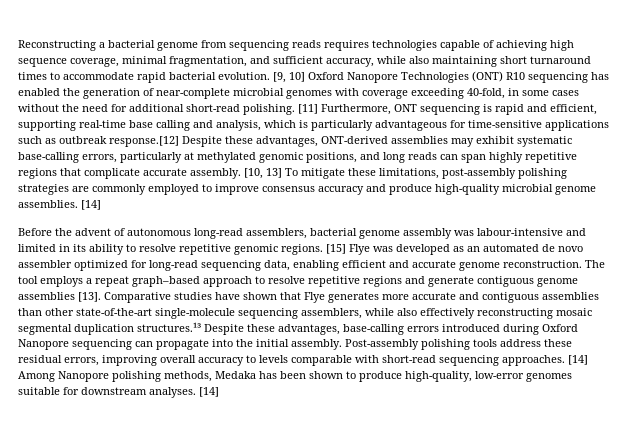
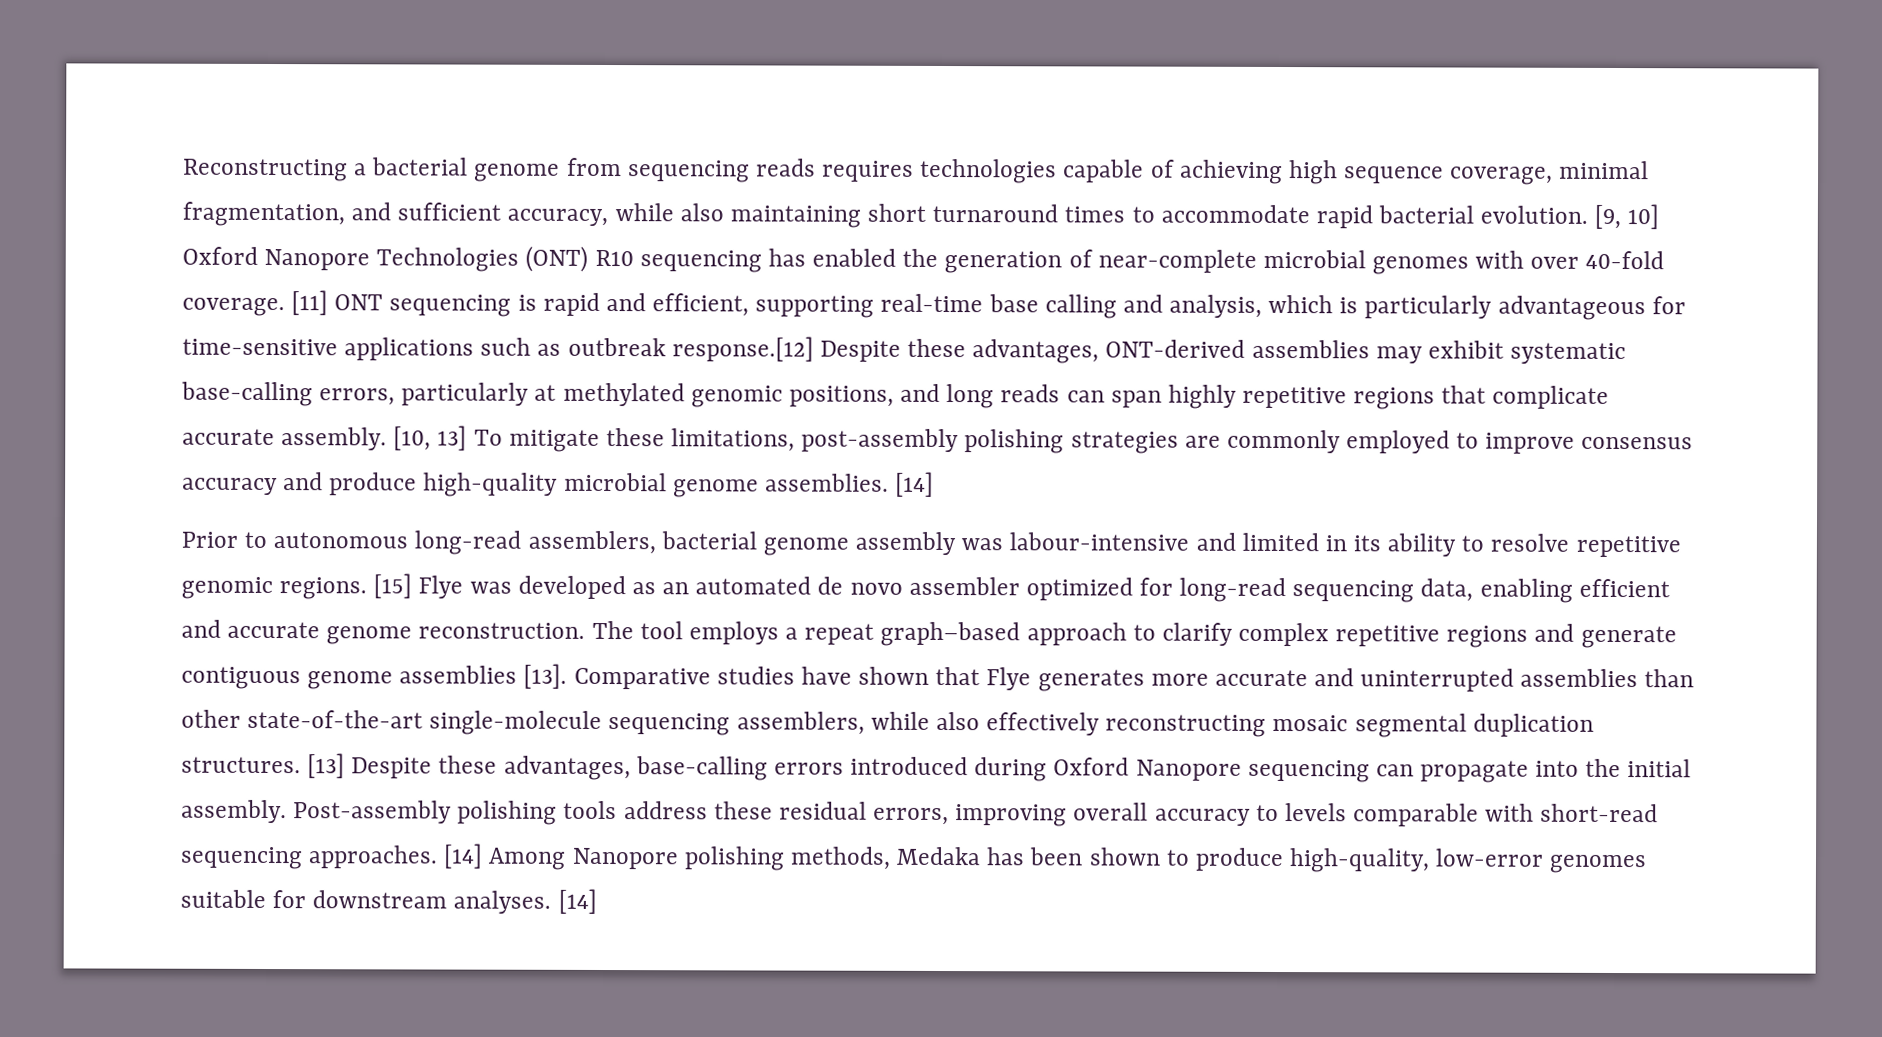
[362,88,579,99] [18,104,391,115] coverage exceeding 40-fold, in some cases without the need for additional short-read polishing. [11] Furthermore, -> [1530,250,1665,270] [182,290,329,317] over 40-fold coverage. [11]
[18,228,125,236] Before the advent of -> [181,531,268,549] Prior to
[268,276,305,284] resolve -> [1161,622,1330,647] clarify complex
[482,292,539,303] contiguous -> [1360,668,1515,692] uninterrupted
[137,322,201,332] structures.¹³ -> [181,753,346,779] structures. [13]

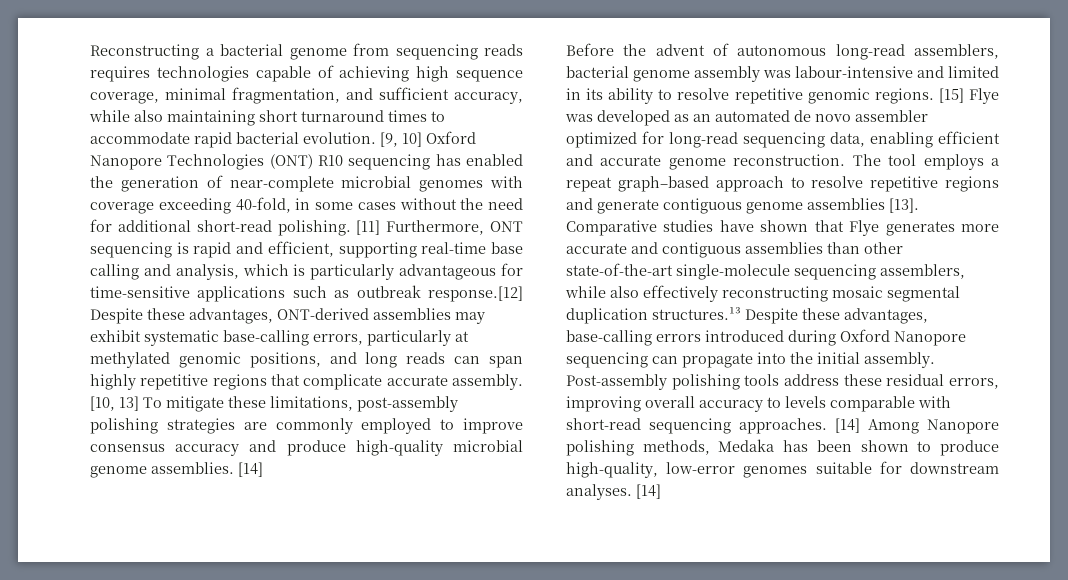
[1530,250,1665,270] [182,290,329,317] over 40-fold coverage. [11] -> [90,197,523,214] [90,219,485,236] coverage exceeding 40-fold, in some cases without the need for additional short-read polishing. [11] Furthermore,
[181,531,268,549] Prior to -> [566,43,729,56] Before the advent of
[1161,622,1330,647] clarify complex -> [811,176,864,188] resolve
[1360,668,1515,692] uninterrupted -> [662,242,741,258] contiguous
[181,753,346,779] structures. [13] -> [652,307,741,320] structures.¹³

